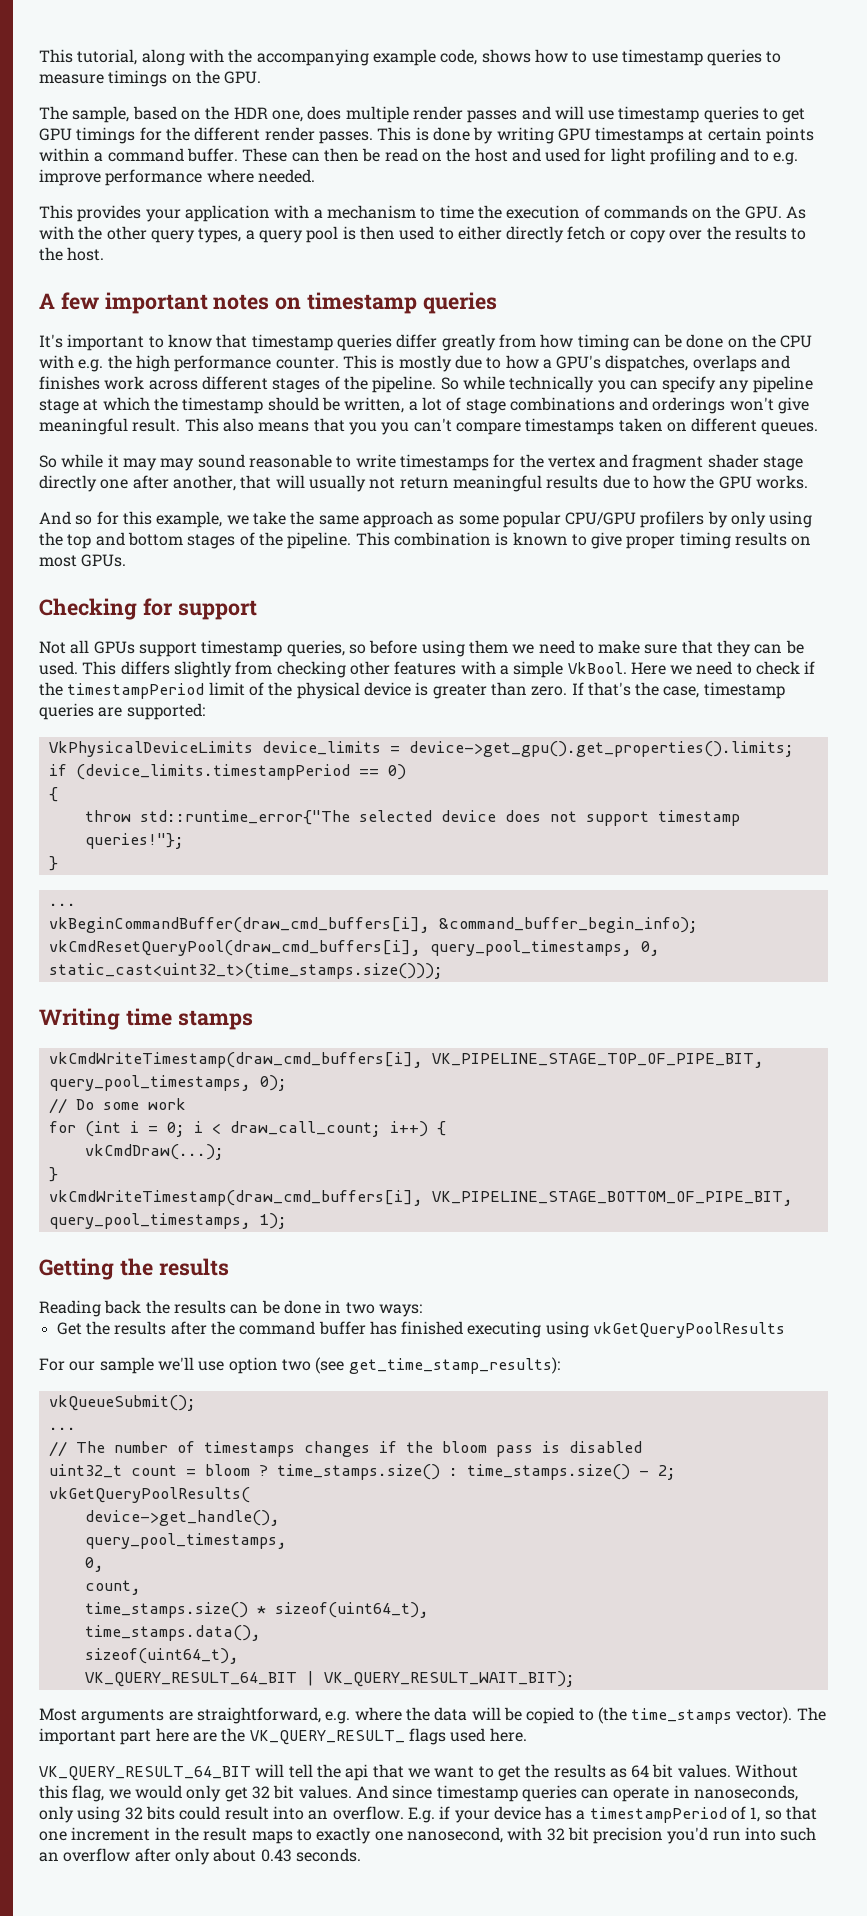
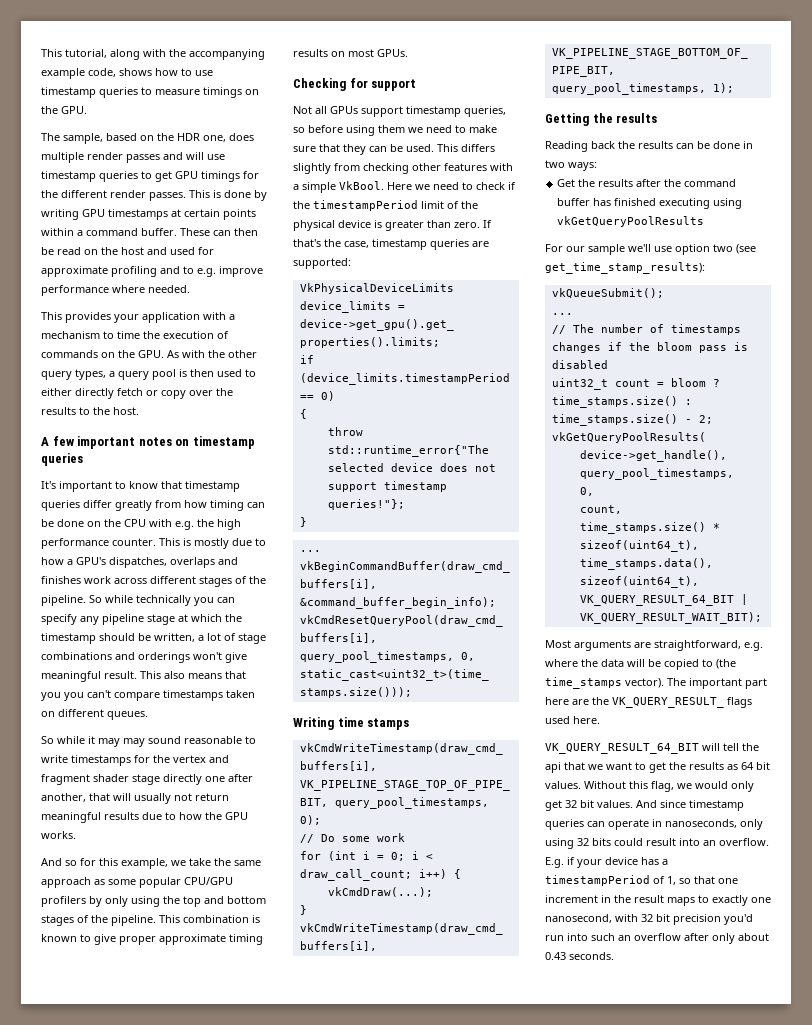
[610,148,646,165] light -> [41,266,108,277] approximate
(676, 542) none -> [159,934,226,945] approximate

